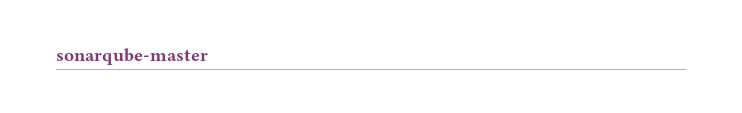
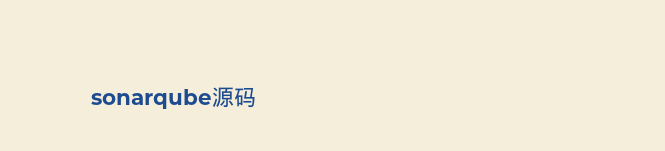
[56,48,208,65] sonarqube-master -> [91,87,256,109] sonarqube源码

